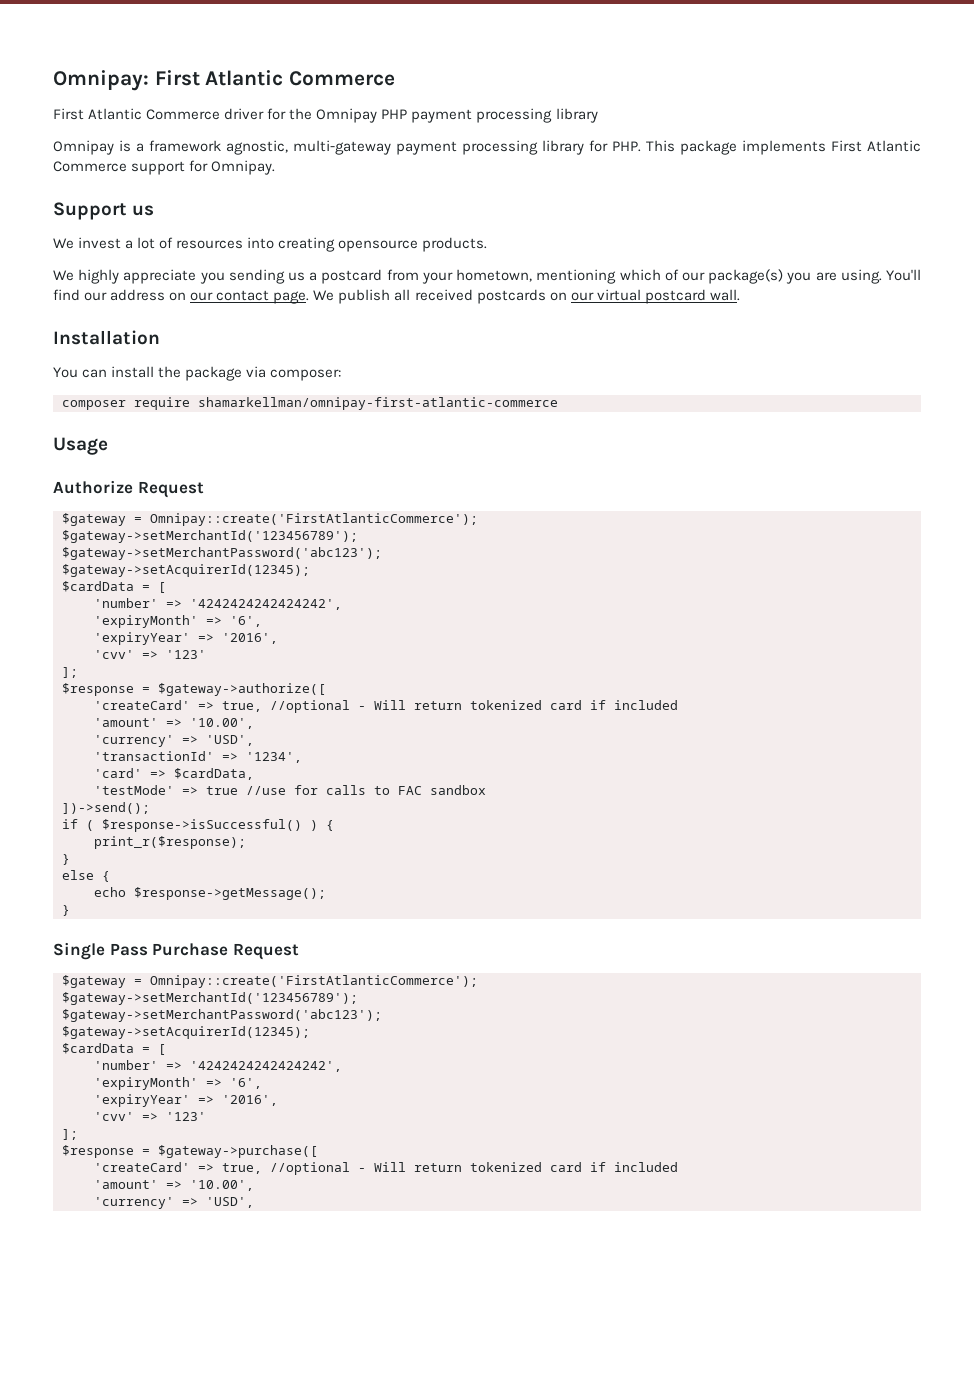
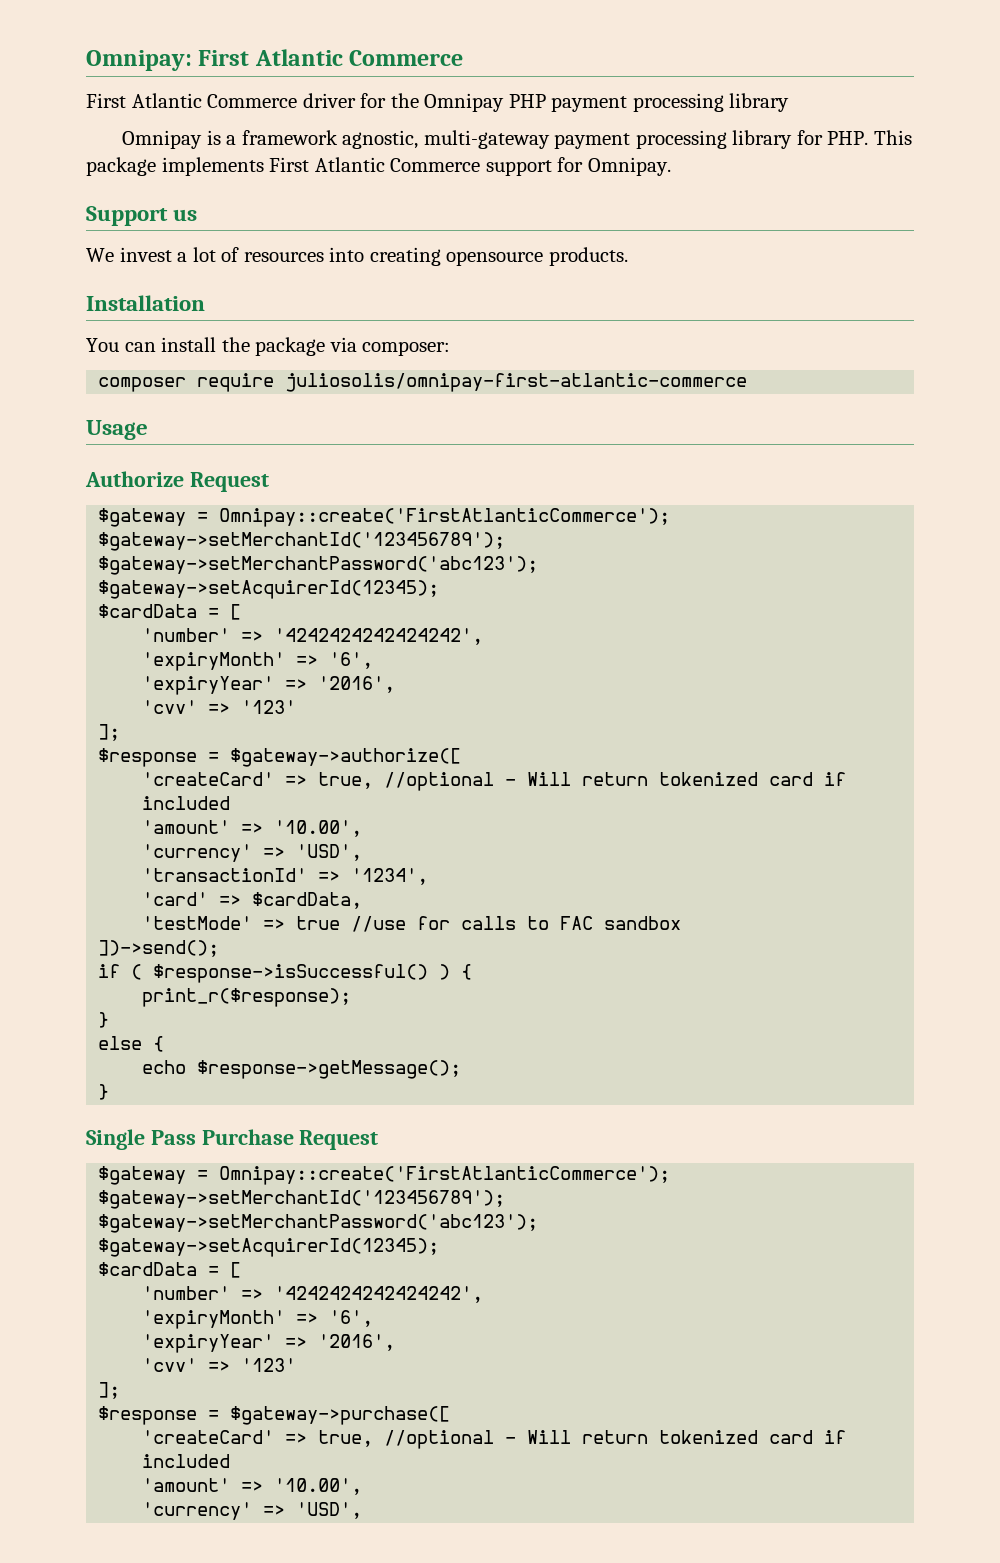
[53,269,922,284] [53,289,740,304] // We highly appreciate you sending us a postcard from your hometown, mentioning which of our package(s) you are using. You'll find our address on our contact page. We publish all received postcards on our virtual postcard wall. -> (628, 256) none
[198,397,558,410] shamarkellman/omnipay-first-atlantic-commerce -> [285,373,748,392] juliosolis/omnipay-first-atlantic-commerce

